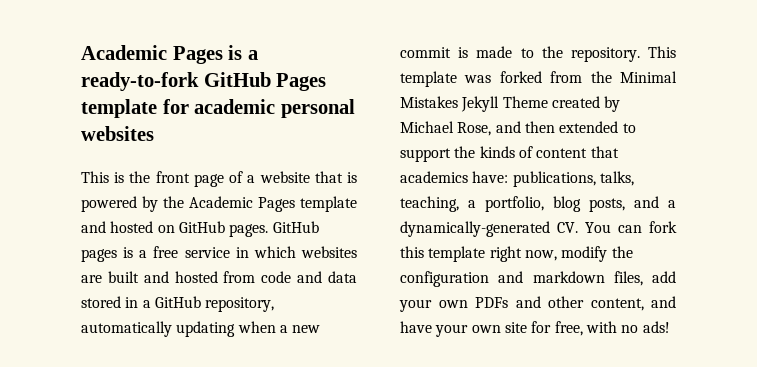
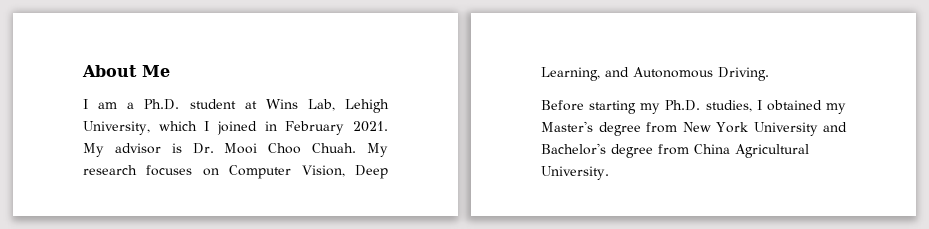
[81,45,258,64] [81,72,327,91] [81,99,355,118] [81,126,154,141] [81,171,358,187] [81,196,357,212] [81,221,319,237] [81,246,357,262] [81,271,357,283] [81,296,275,312] [81,321,321,337] [400,46,676,62] [400,71,677,87] [400,96,621,112] [400,121,636,136] [400,146,619,162] [400,171,634,187] [400,196,676,212] [400,221,677,237] [400,246,633,262] [400,271,676,287] [399,296,676,312] [400,321,670,337] Academic Pages is a ready-to-fork GitHub Pages template for academic personal websites // This is the front page of a website that is powered by the Academic Pages template and hosted on GitHub pages. GitHub pages is a free service in which websites are built and hosted from code and data stored in a GitHub repository, automatically updating when a new commit is made to the repository. This template was forked from the Minimal Mistakes Jekyll Theme created by Michael Rose, and then extended to support the kinds of content that academics have: publications, talks, teaching, a portfolio, blog posts, and a dynamically-generated CV. You can fork this template right now, modify the configuration and markdown files, add your own PDFs and other content, and have your own site for free, with no ads! -> [82,65,170,77] [83,99,389,113] [83,121,388,135] [83,143,388,157] [83,165,388,179] [541,67,769,81] [541,100,846,114] [541,121,847,136] [541,143,809,158] [541,166,609,180] About Me // I am a Ph.D. student at Wins Lab, Lehigh University, which I joined in February 2021. My advisor is Dr. Mooi Choo Chuah. My research focuses on Computer Vision, Deep Learning, and Autonomous Driving. // Before starting my Ph.D. studies, I obtained my Master's degree from New York University and Bachelor's degree from China Agricultural University.

